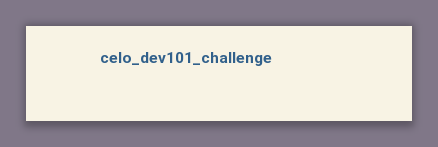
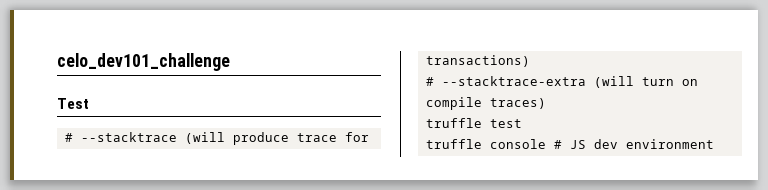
(272, 59) none -> [57,98,89,109] [64,132,369,145] [425,55,530,67] [425,76,698,88] [425,97,546,110] [425,118,522,128] [425,139,714,149] // Test // # --stacktrace (will produce trace for transactions) // # --stacktrace-extra (will turn on compile traces) // truffle test // truffle console # JS dev environment

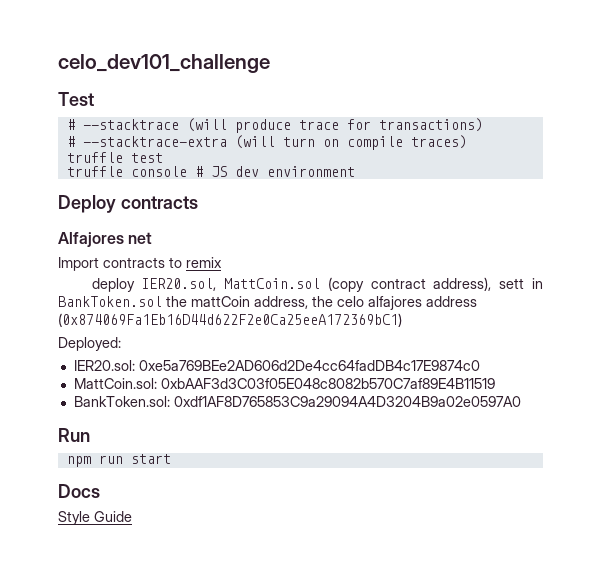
(714, 144) none -> [58,195,198,213] [58,232,153,247] [58,257,222,271] [91,277,543,292] [58,296,477,310] [58,313,402,327] [58,337,121,351] [73,360,480,371] [73,378,495,389] [73,396,521,407] [58,428,90,442] [66,454,171,467] [58,484,100,498] [58,511,132,525] // Deploy contracts // Alfajores net // Import contracts to remix // deploy IER20.sol, MattCoin.sol (copy contract address), sett in BankToken.sol the mattCoin address, the celo alfajores address (0x874069Fa1Eb16D44d622F2e0Ca25eeA172369bC1) // Deployed: // IER20.sol: 0xe5a769BEe2AD606d2De4cc64fadDB4c17E9874c0 // MattCoin.sol: 0xbAAF3d3C03f05E048c8082b570C7af89E4B11519 // BankToken.sol: 0xdf1AF8D765853C9a29094A4D3204B9a02e0597A0 // Run // npm run start // Docs // Style Guide

